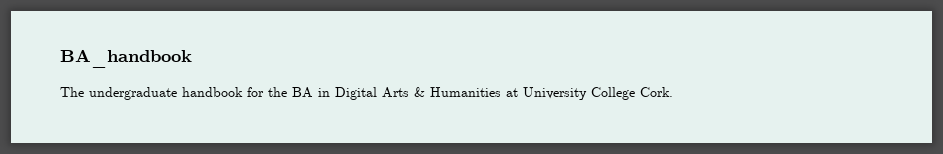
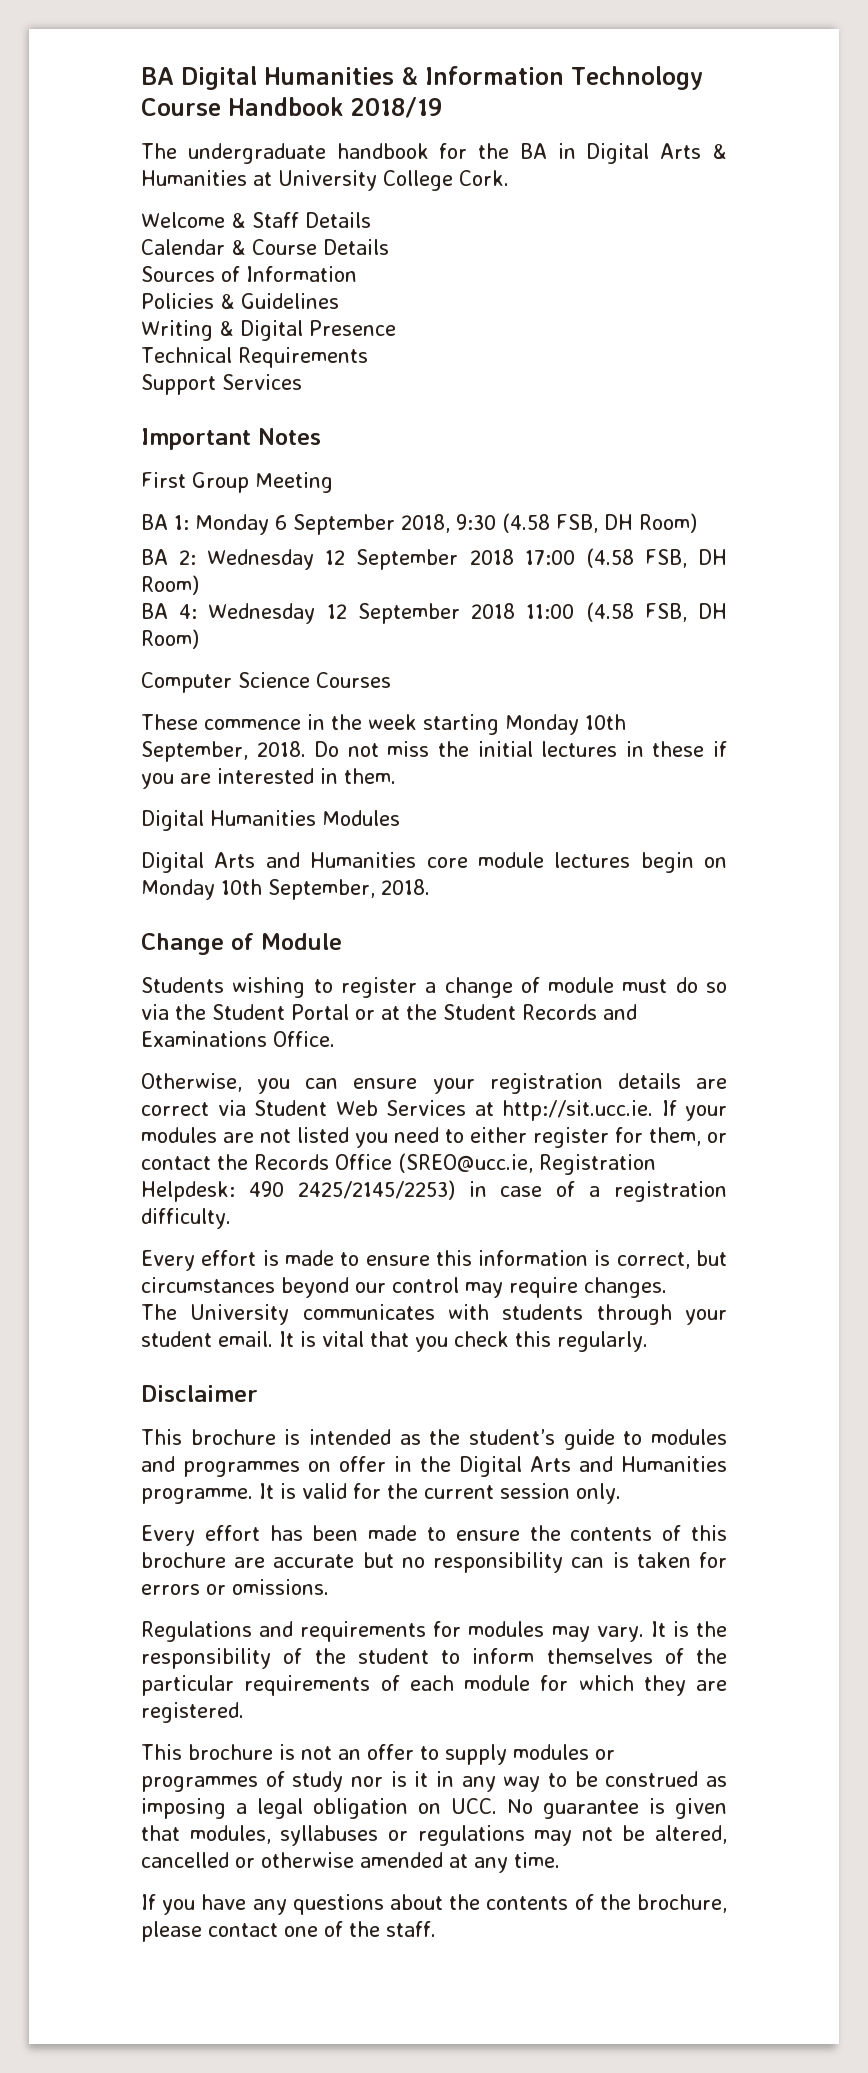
[60,49,192,68] BA_handbook -> [141,66,703,90] [141,97,442,118] BA Digital Humanities & Information Technology Course Handbook 2018/19
(673, 92) none -> [141,212,371,228] [141,239,389,255] [141,266,357,282] [141,293,339,309] [141,320,396,341] [141,347,368,368] [141,374,302,395] [141,428,321,450] [141,472,333,493] [141,513,697,535] [141,548,727,570] [141,575,199,595] [141,602,727,624] [141,629,199,649] [141,672,391,693] [141,714,626,735] [141,741,728,762] [141,768,396,789] [141,810,400,831] [141,852,727,873] [141,879,430,900] [141,933,342,955] [141,977,727,998] [141,1004,637,1020] [141,1031,335,1047] [141,1073,727,1094] [141,1100,727,1121] [141,1127,727,1148] [141,1153,656,1175] [141,1180,727,1202] [141,1208,231,1229] [141,1250,727,1271] [141,1277,667,1298] [141,1304,727,1325] [141,1331,648,1352] [141,1385,258,1402] [141,1429,727,1450] [141,1456,727,1477] [141,1483,621,1504] [141,1525,727,1546] [141,1552,727,1573] [141,1579,329,1595] [141,1621,727,1642] [141,1648,727,1669] [141,1675,727,1696] [141,1702,244,1723] [141,1744,615,1765] [141,1771,728,1792] [141,1798,727,1819] [141,1825,727,1846] [141,1852,560,1873] [141,1894,727,1915] [141,1921,436,1942] // Welcome & Staff Details // Calendar & Course Details // Sources of Information // Policies & Guidelines // Writing & Digital Presence // Technical Requirements // Support Services // Important Notes // First Group Meeting // BA 1: Monday 6 September 2018, 9:30 (4.58 FSB, DH Room) // BA 2: Wednesday 12 September 2018 17:00 (4.58 FSB, DH Room) // BA 4: Wednesday 12 September 2018 11:00 (4.58 FSB, DH Room) // Computer Science Courses // These commence in the week starting Monday 10th September, 2018. Do not miss the initial lectures in these if you are interested in them. // Digital Humanities Modules // Digital Arts and Humanities core module lectures begin on Monday 10th September, 2018. // Change of Module // Students wishing to register a change of module must do so via the Student Portal or at the Student Records and Examinations Office. // Otherwise, you can ensure your registration details are correct via Student Web Services at http://sit.ucc.ie. If your modules are not listed you need to either register for them, or contact the Records Office (SREO@ucc.ie, Registration Helpdesk: 490 2425/2145/2253) in case of a registration difficulty. // Every effort is made to ensure this information is correct, but circumstances beyond our control may require changes. // The University communicates with students through your student email. It is vital that you check this regularly. // Disclaimer // This brochure is intended as the student’s guide to modules and programmes on offer in the Digital Arts and Humanities programme. It is valid for the current session only. // Every effort has been made to ensure the contents of this brochure are accurate but no responsibility can is taken for errors or omissions. // Regulations and requirements for modules may vary. It is the responsibility of the student to inform themselves of the particular requirements of each module for which they are registered. // This brochure is not an offer to supply modules or programmes of study nor is it in any way to be construed as imposing a legal obligation on UCC. No guarantee is given that modules, syllabuses or regulations may not be altered, cancelled or otherwise amended at any time. // If you have any questions about the contents of the brochure, please contact one of the staff.

